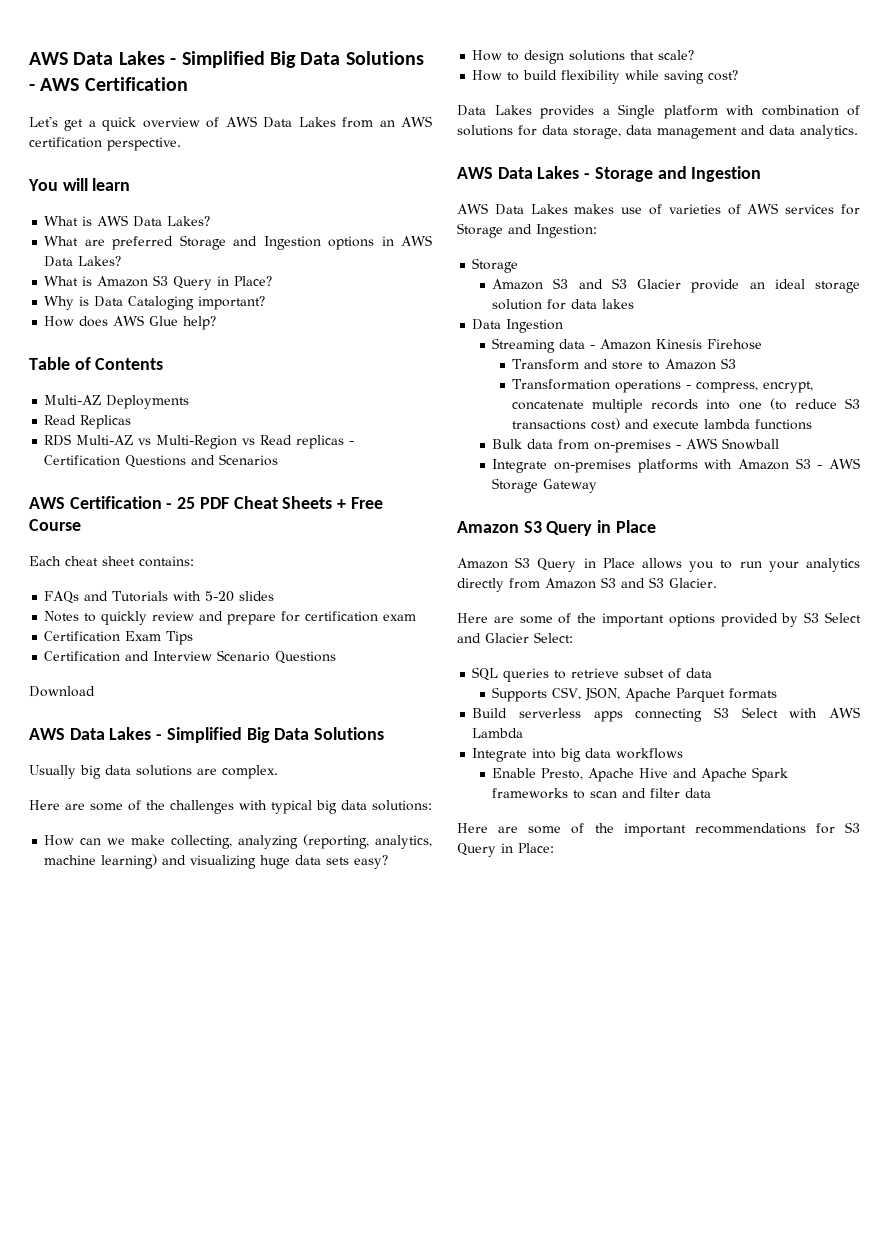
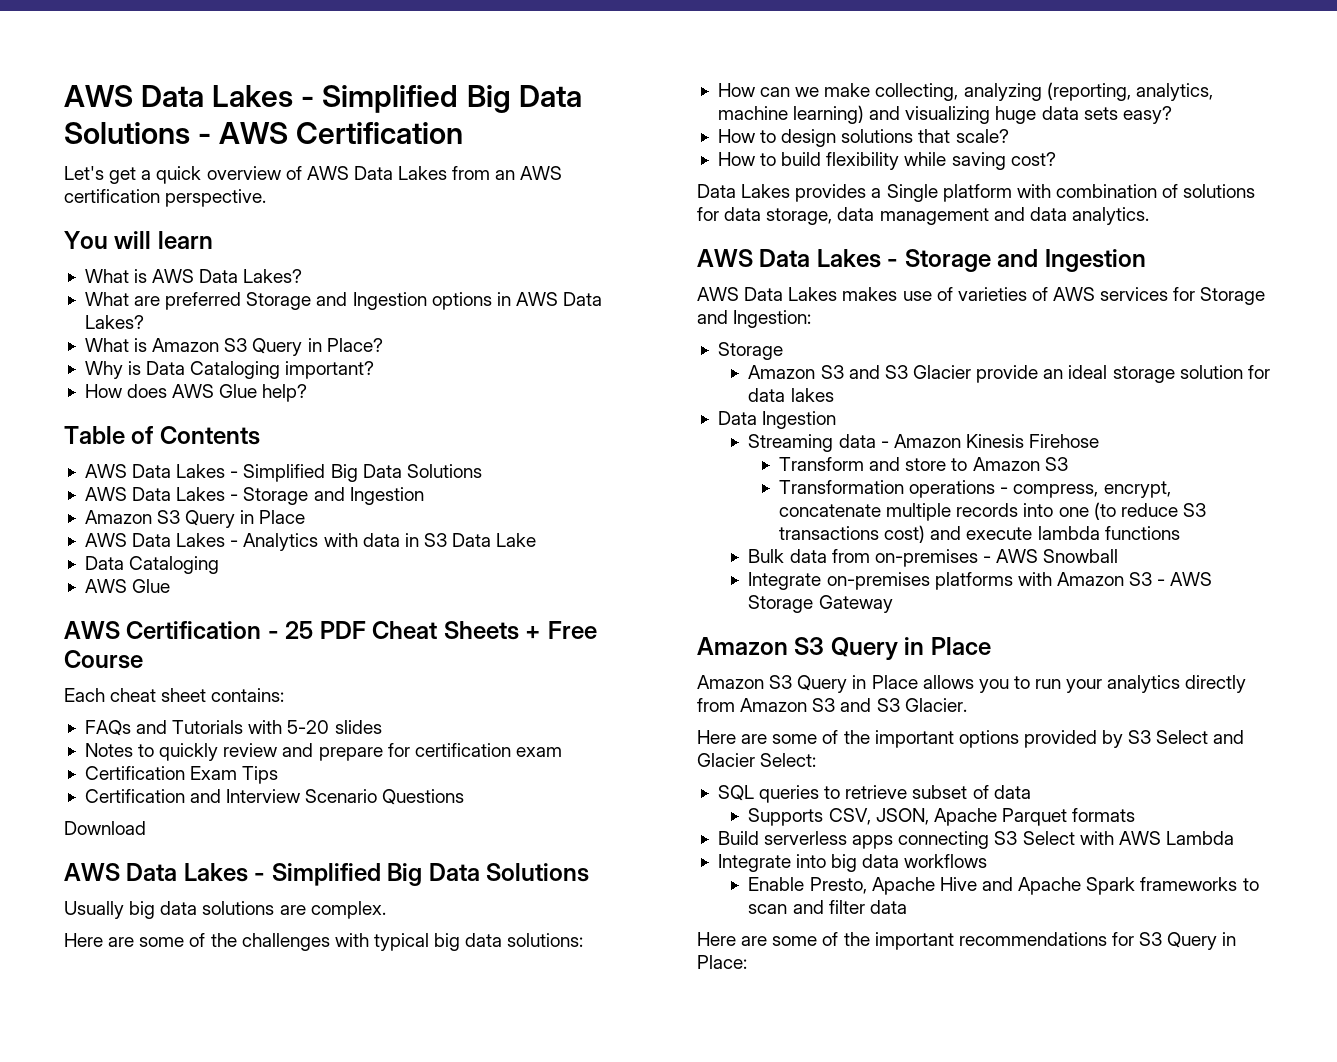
[44,395,190,409] [44,415,132,429] [44,434,355,449] [44,454,279,468] Multi-AZ Deployments // Read Replicas // RDS Multi-AZ vs Multi-Region vs Read replicas - Certification Questions and Scenarios -> [84,464,482,482] [84,487,424,505] [84,510,306,528] [84,533,537,551] [84,556,220,574] [84,579,171,593] AWS Data Lakes - Simplified Big Data Solutions // AWS Data Lakes - Storage and Ingestion // Amazon S3 Query in Place // AWS Data Lakes - Analytics with data in S3 Data Lake // Data Cataloging // AWS Glue

